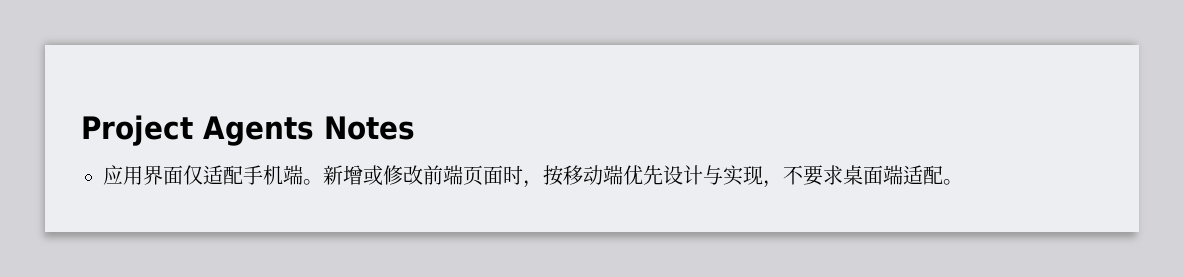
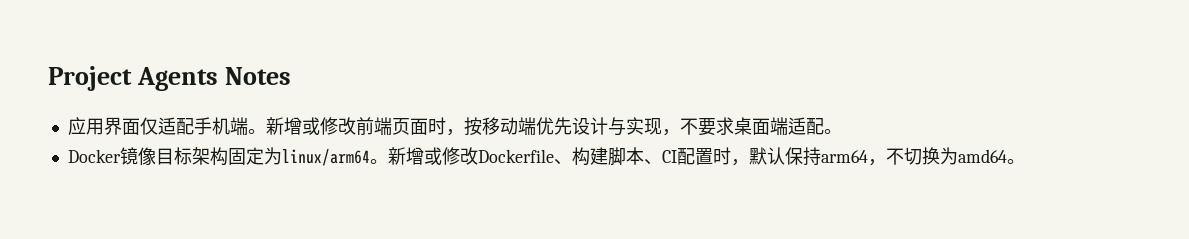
(963, 182) none -> [67,147,1025,166] // Docker镜像目标架构固定为linux/arm64。新增或修改Dockerfile、构建脚本、CI配置时，默认保持arm64，不切换为amd64。

